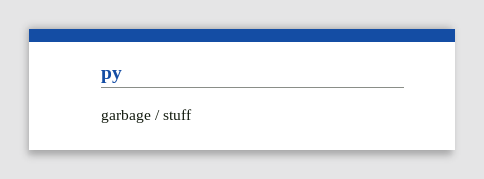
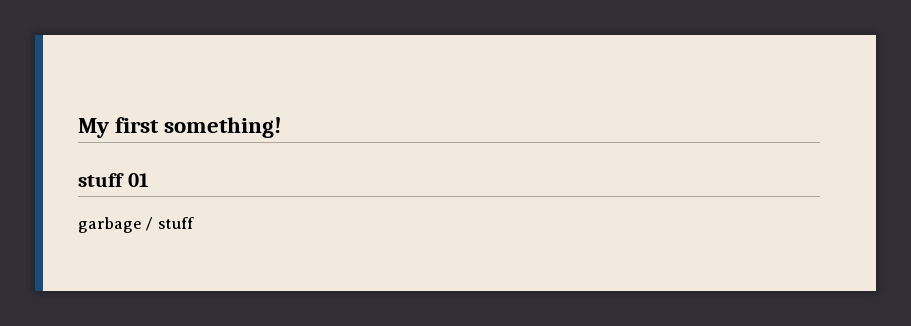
[101,70,122,83] py -> [78,117,283,138] [78,173,149,187] My first something! // stuff 01

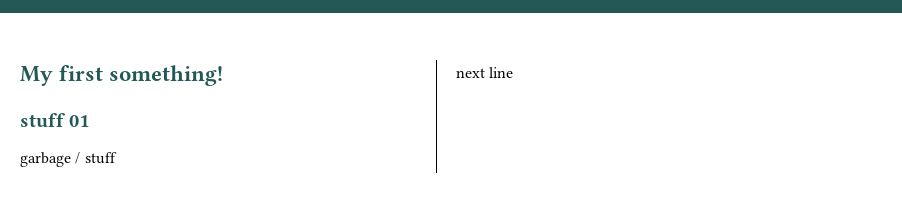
(194, 223) none -> [456,67,514,78] // next line

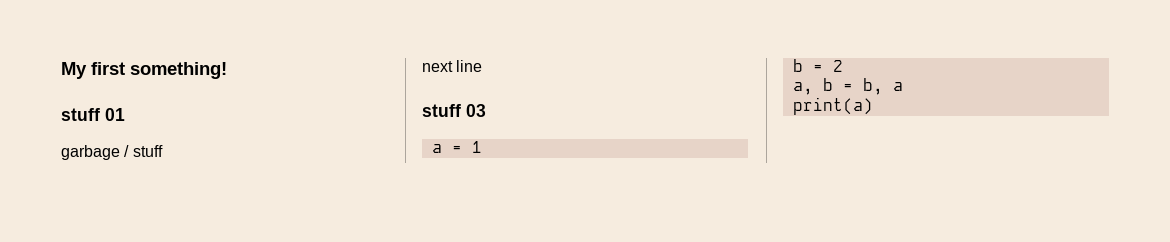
(514, 72) none -> [422,104,486,117] [431,141,482,153] [792,59,843,72] [792,78,903,95] [792,97,873,115] // stuff 03 // a = 1 // b = 2 // a, b = b, a // print(a)

